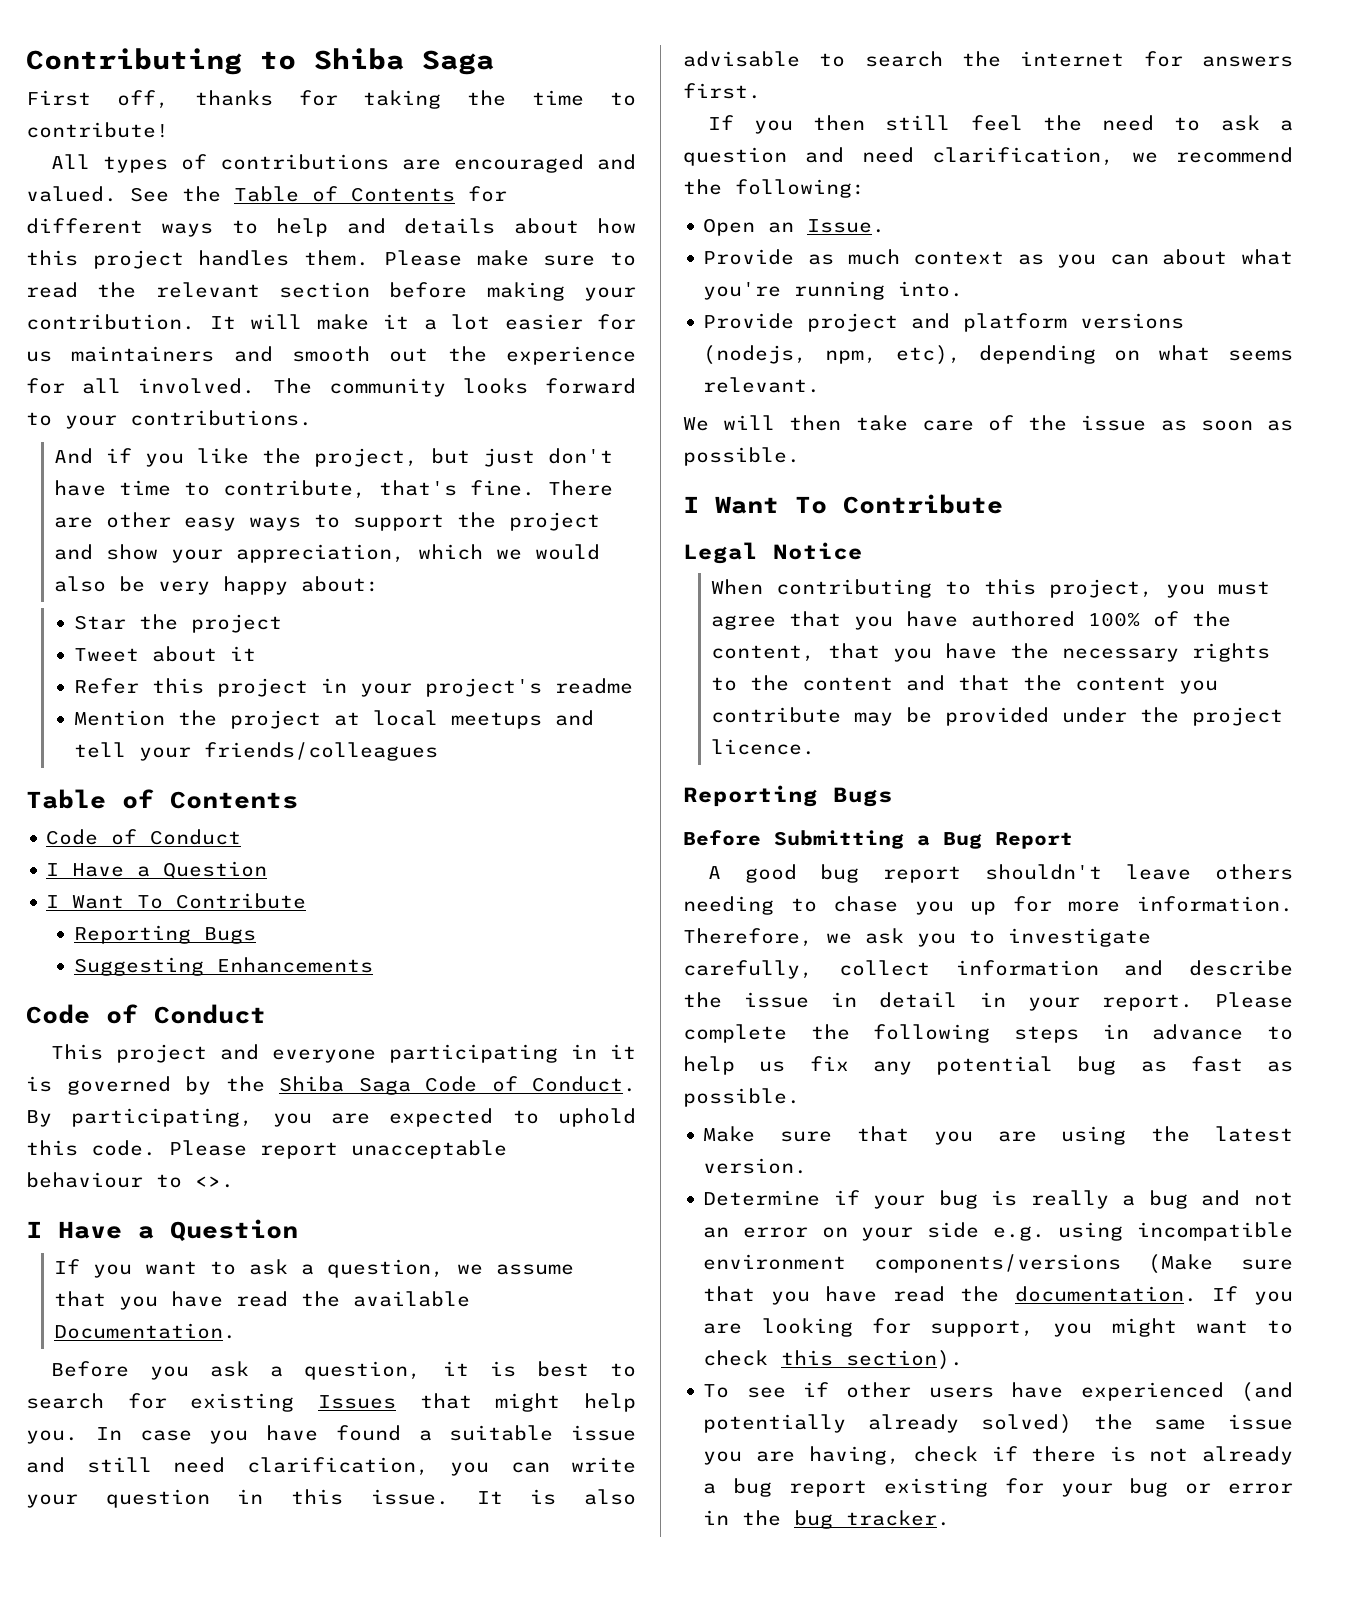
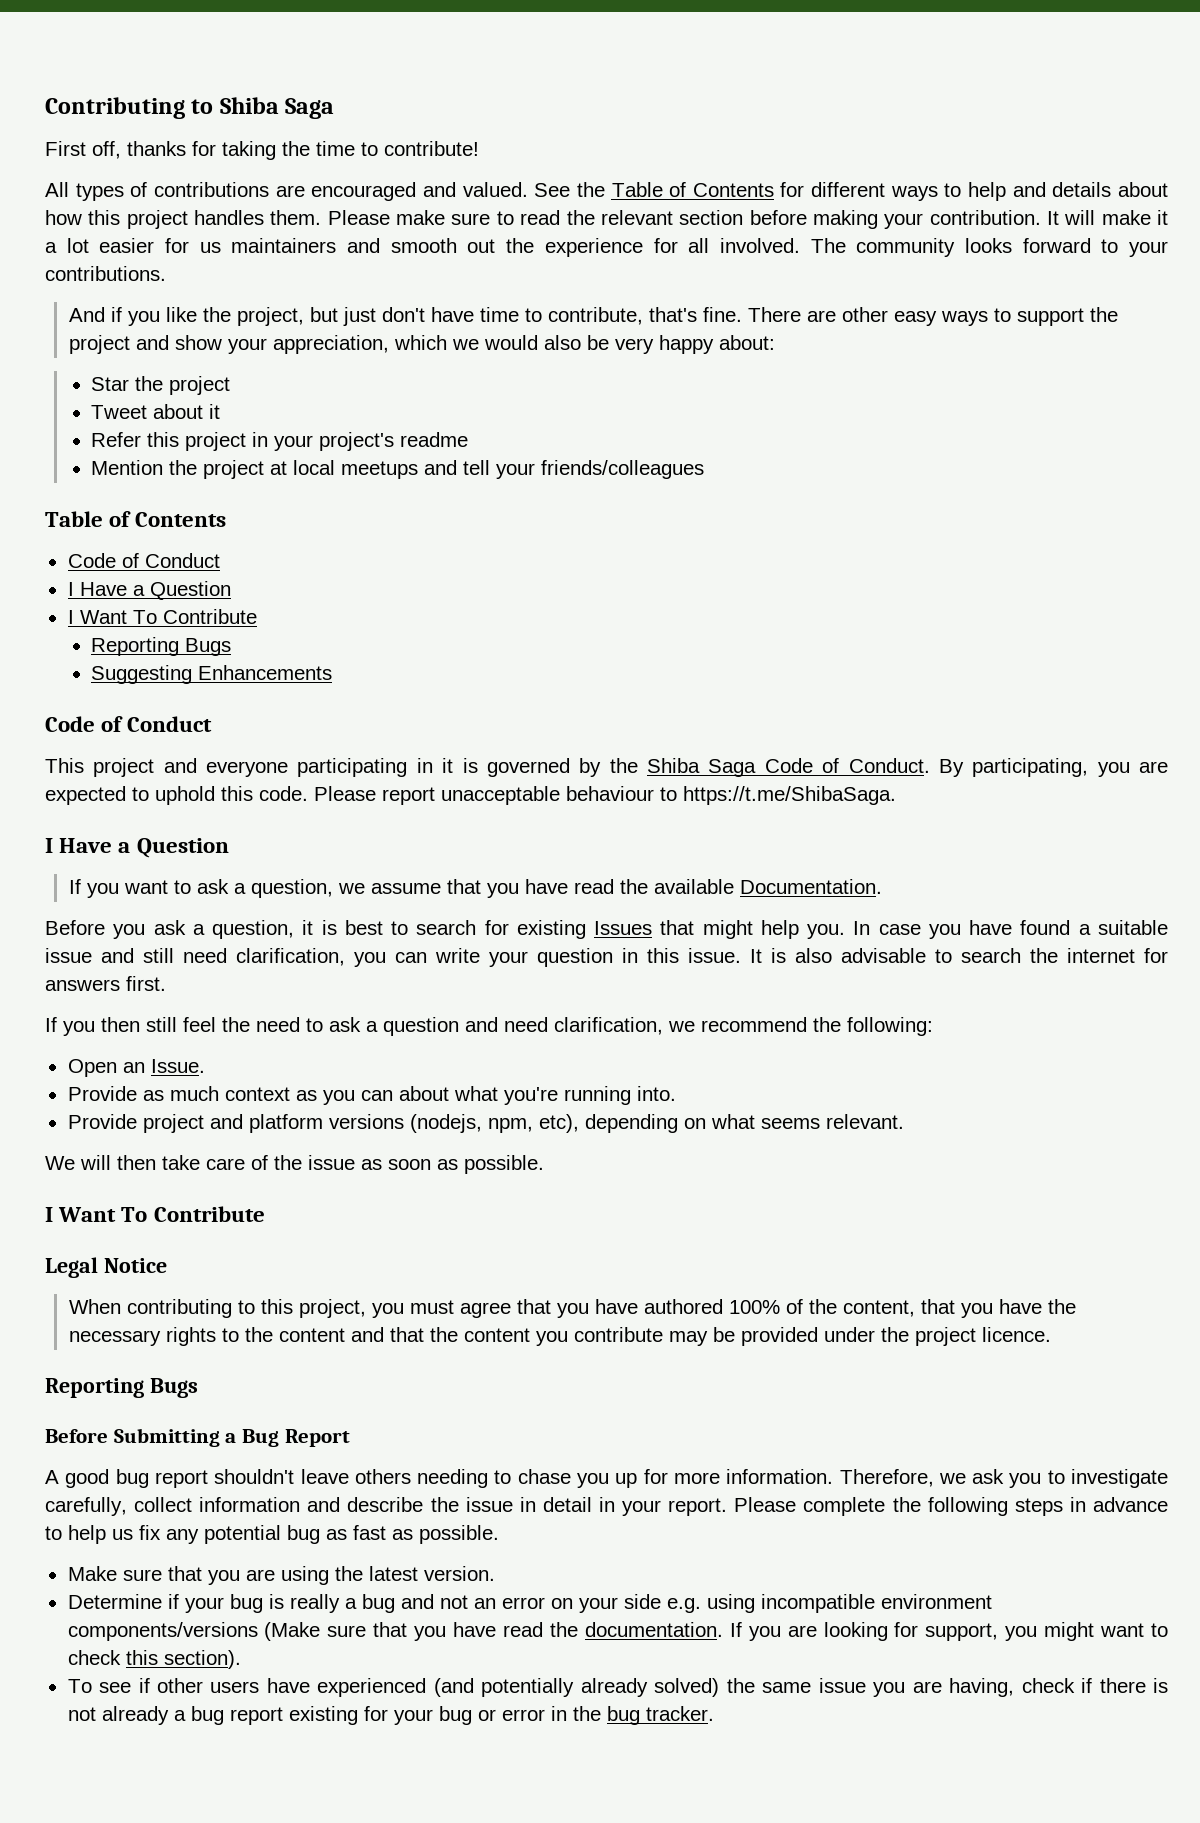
[195,1176,234,1188] <>. -> [683,786,896,805] https://t.me/ShibaSaga.

